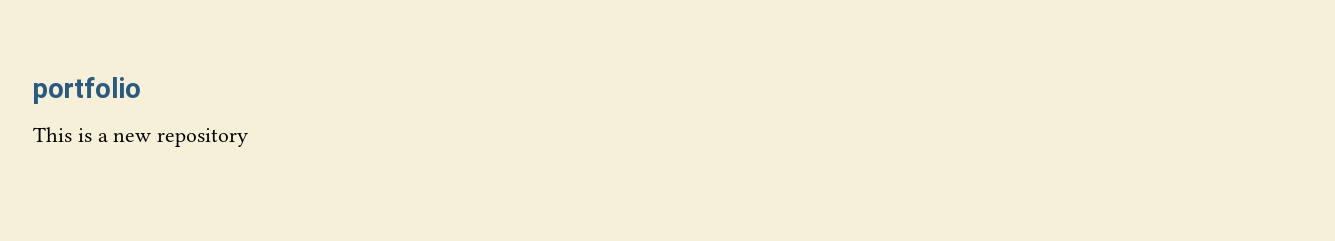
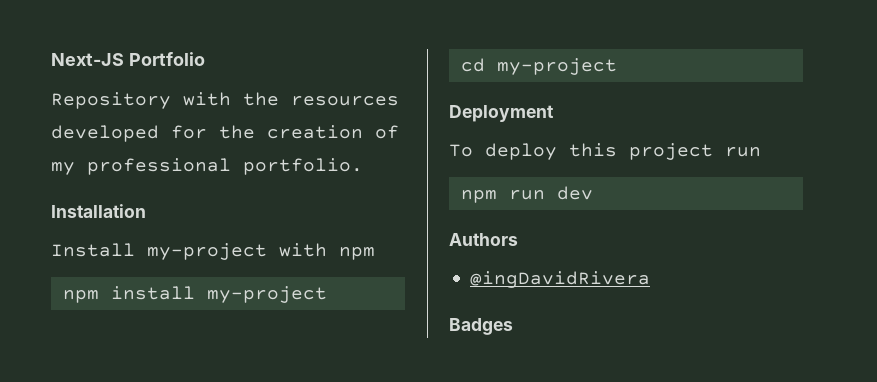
[33,77,141,104] [33,127,249,147] portfolio // This is a new repository -> [51,52,205,66] [51,92,399,109] [51,125,399,142] [51,158,363,175] [51,204,146,218] [51,243,375,260] [62,286,327,303] [460,58,617,75] [449,105,554,122] [449,143,761,160] [460,186,593,203] [449,233,518,246] [470,271,651,288] [449,318,513,335] Next-JS Portfolio // Repository with the resources developed for the creation of my professional portfolio. // Installation // Install my-project with npm // npm install my-project // cd my-project // Deployment // To deploy this project run // npm run dev // Authors // @ingDavidRivera // Badges

